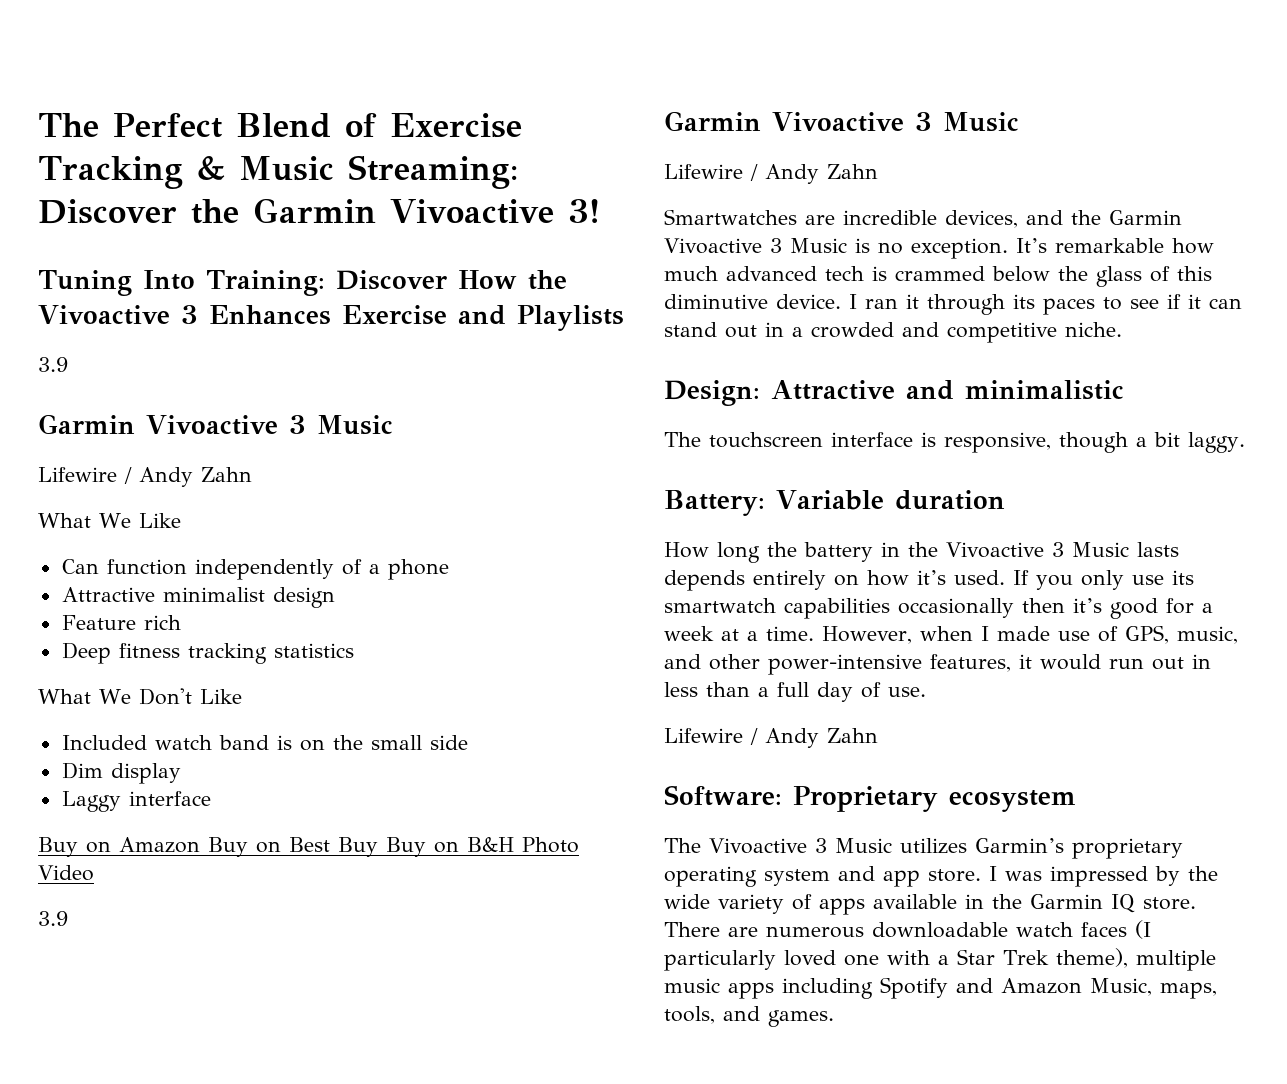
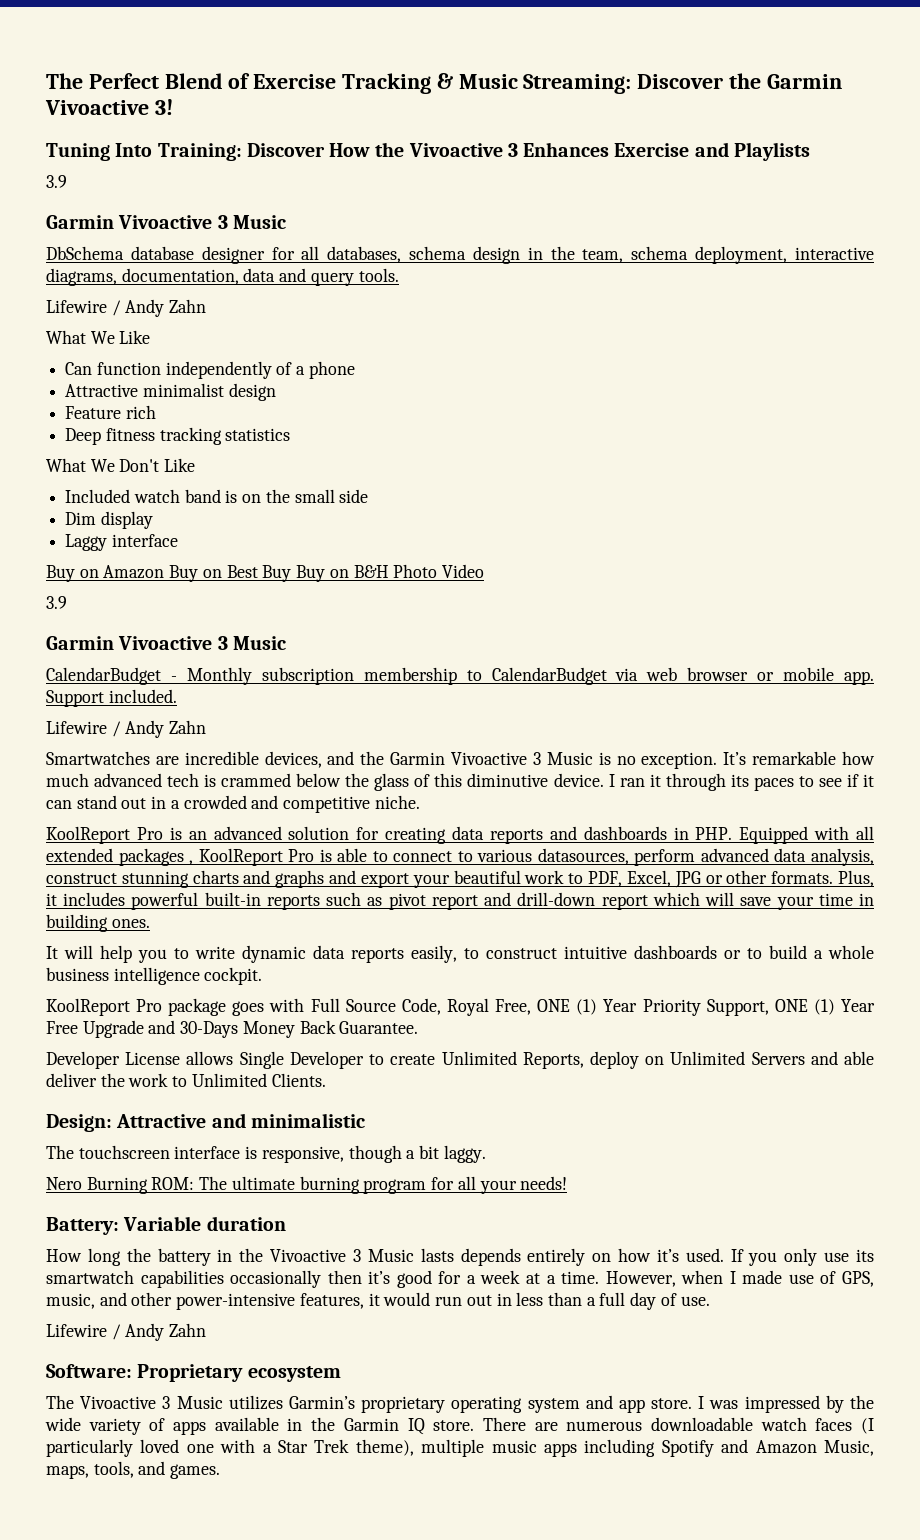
(393, 425) none -> [46,246,874,264] [46,268,399,286] // DbSchema database designer for all databases, schema design in the team, schema deployment, interactive diagrams, documentation, data and query tools.
(1019, 122) none -> [46,667,874,685] [46,689,177,707] // CalendarBudget - Monthly subscription membership to CalendarBudget via web browser or mobile app. Support included.
(1122, 329) none -> [46,826,874,844] [46,848,874,866] [46,870,875,888] [46,892,875,910] [46,914,150,932] [46,945,874,963] [46,967,263,985] [46,998,876,1016] [46,1020,419,1038] [46,1051,874,1069] [46,1073,326,1087] // KoolReport Pro is an advanced solution for creating data reports and dashboards in PHP. Equipped with all extended packages , KoolReport Pro is able to connect to various datasources, perform advanced data analysis, construct stunning charts and graphs and export your beautiful work to PDF, Excel, JPG or other formats. Plus, it includes powerful built-in reports such as pivot report and drill-down report which will save your time in building ones. // It will help you to write dynamic data reports easily, to construct intuitive dashboards or to build a whole business intelligence cockpit. // KoolReport Pro package goes with Full Source Code, Royal Free, ONE (1) Year Priority Support, ONE (1) Year Free Upgrade and 30-Days Money Back Guarantee. // Developer License allows Single Developer to create Unlimited Reports, deploy on Unlimited Servers and able deliver the work to Unlimited Clients.
(1245, 442) none -> [46,1176,568,1194] // Nero Burning ROM: The ultimate burning program for all your needs!

